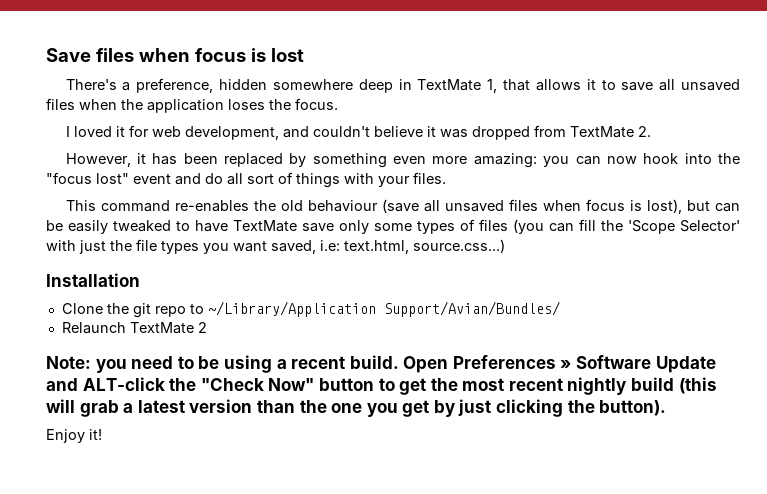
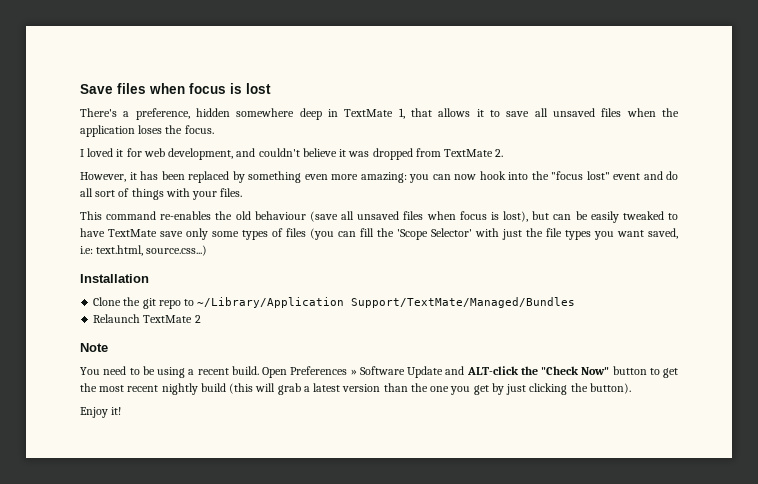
[383,301,560,317] Support/Avian/Bundles/ -> [351,297,576,308] Support/TextMate/Managed/Bundles
[46,356,127,373] Note: you -> [80,343,108,352] [80,367,100,375] Note // You

